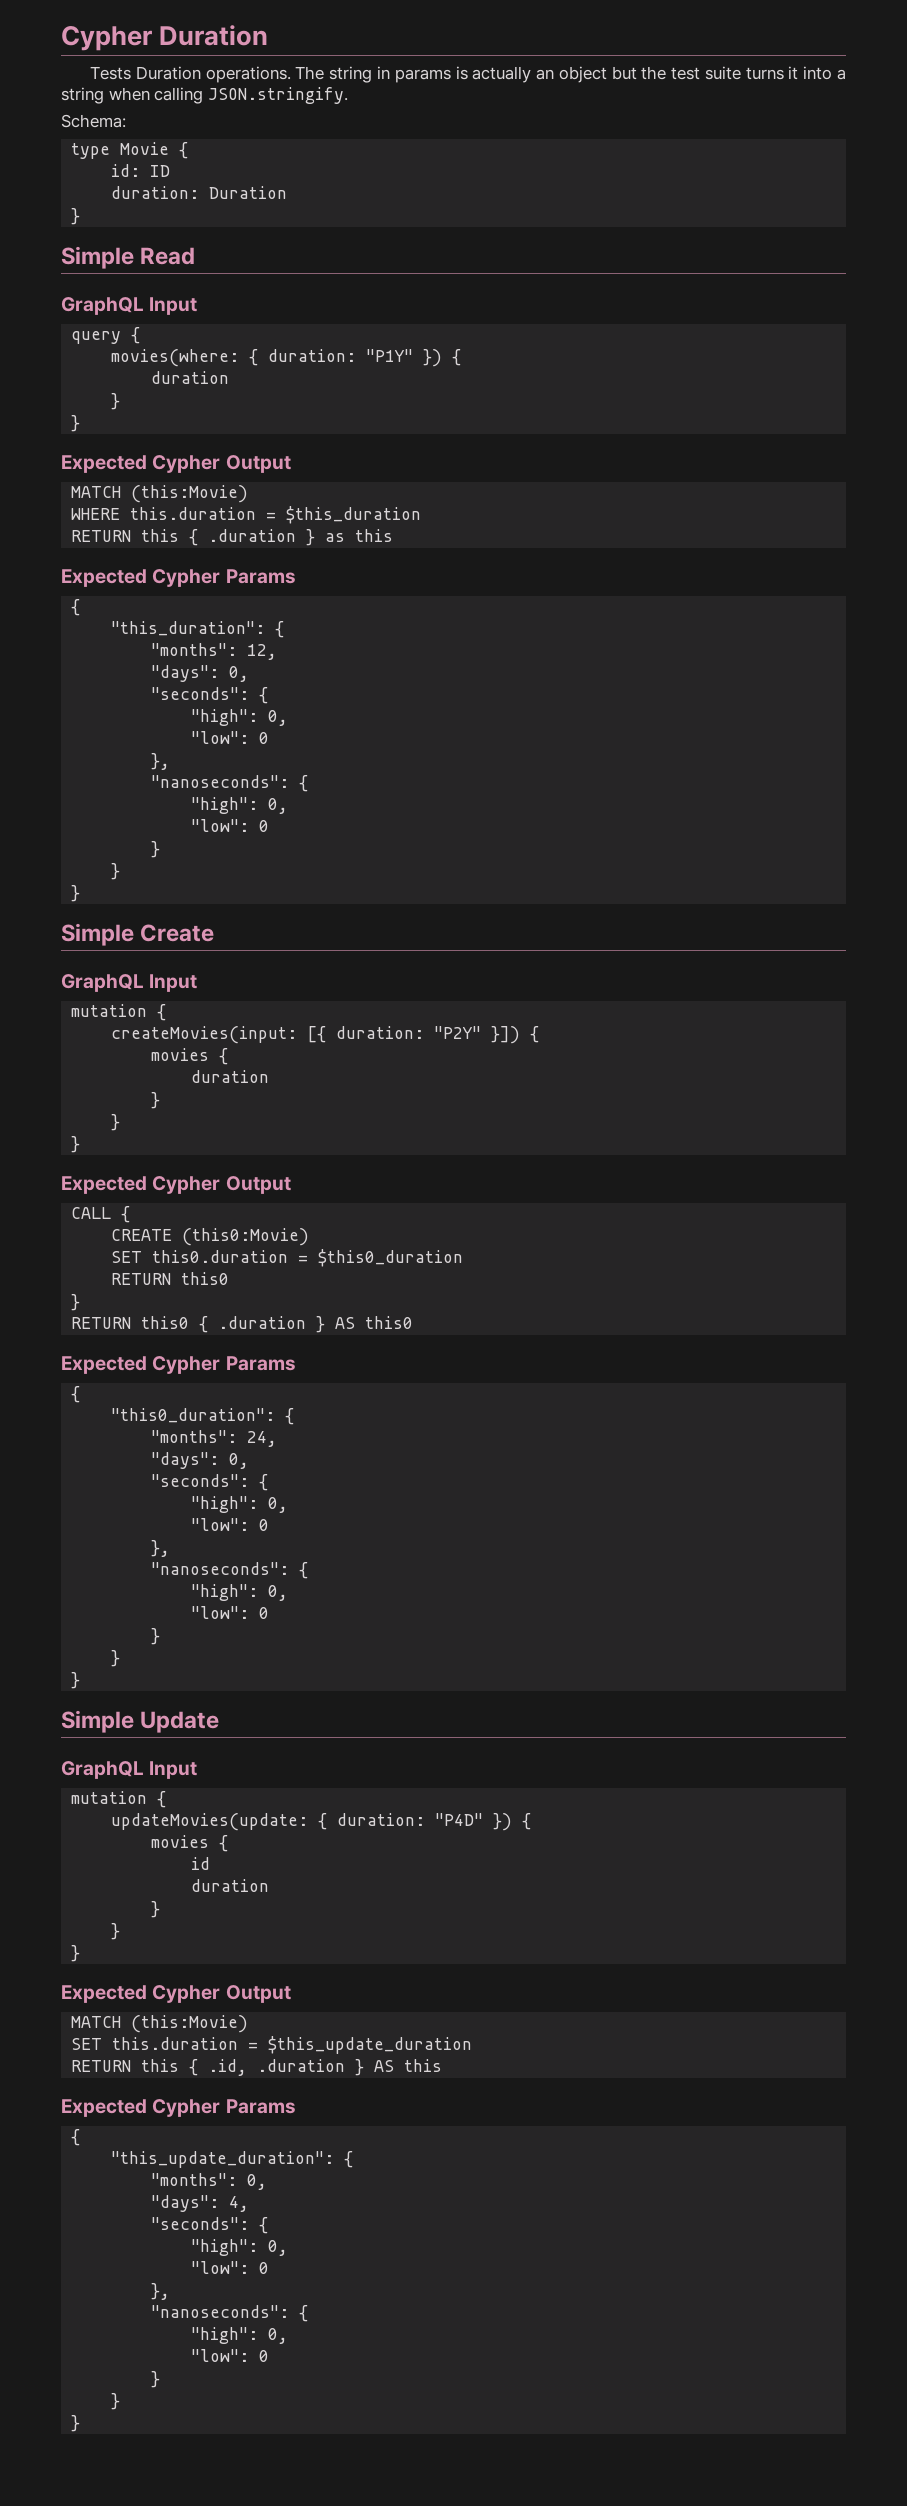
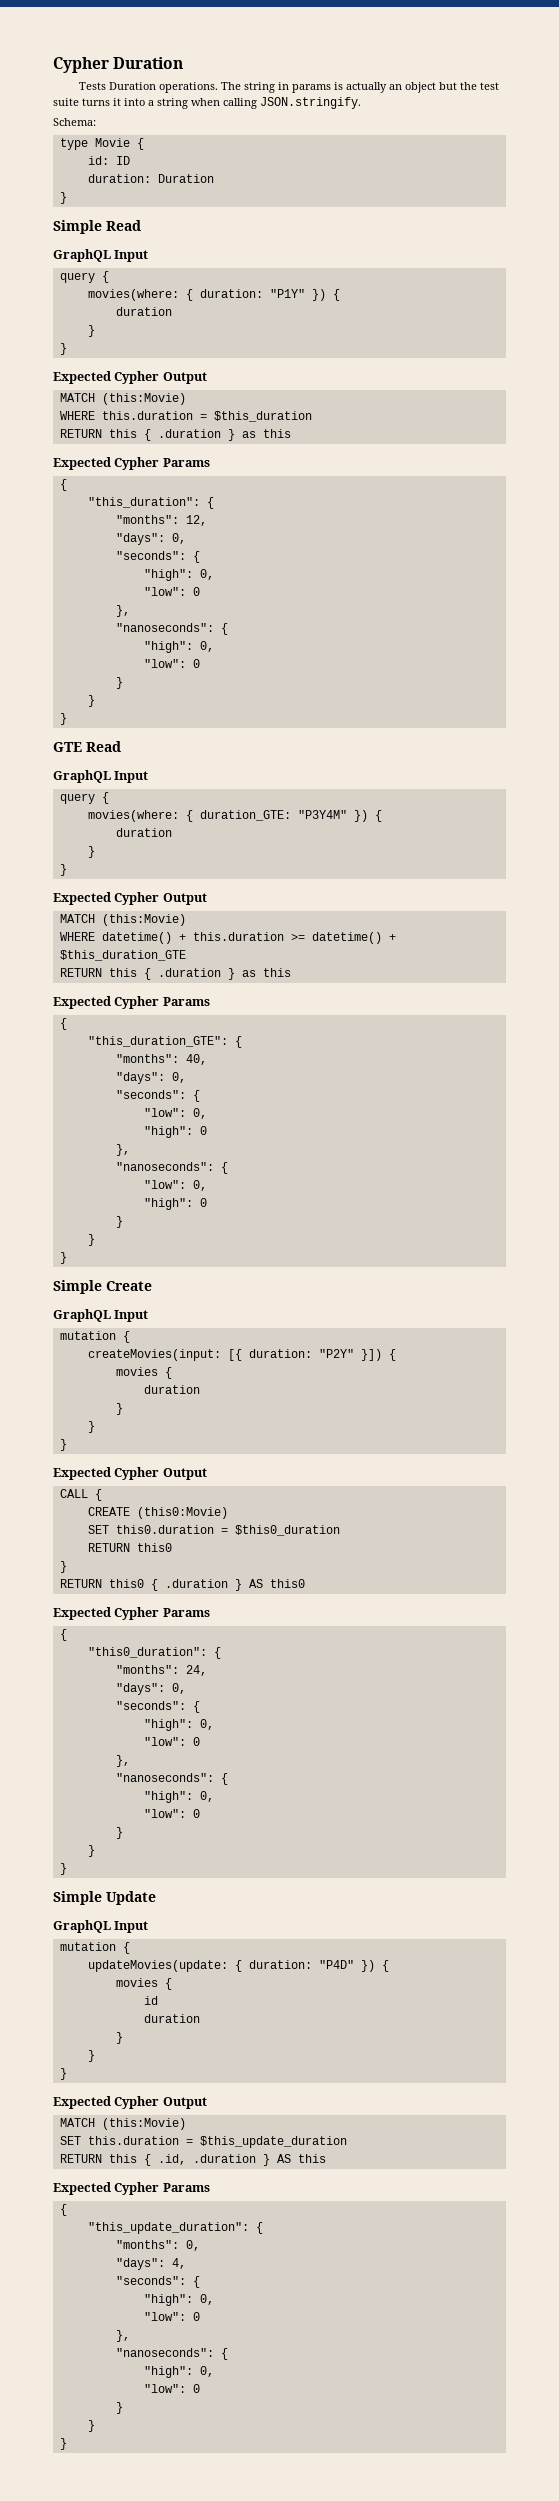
(81, 893) none -> [53,741,121,752] [53,770,149,783] [59,792,109,804] [87,810,382,822] [115,828,172,837] [87,846,95,858] [59,864,67,876] [53,892,207,905] [59,914,186,926] [59,932,396,944] [59,950,186,961] [59,968,291,980] [53,996,210,1009] [59,1018,67,1030] [87,1036,242,1048] [115,1054,207,1065] [115,1072,186,1084] [115,1090,200,1102] [143,1108,207,1119] [143,1126,207,1138] [115,1144,130,1156] [115,1162,228,1174] [143,1180,207,1191] [143,1198,207,1210] [115,1216,123,1228] [87,1234,95,1246] [59,1252,67,1264] // GTE Read // GraphQL Input // query { // movies(where: { duration_GTE: "P3Y4M" }) { // duration // } // } // Expected Cypher Output // MATCH (this:Movie) // WHERE datetime() + this.duration >= datetime() + $this_duration_GTE // RETURN this { .duration } as this // Expected Cypher Params // { // "this_duration_GTE": { // "months": 40, // "days": 0, // "seconds": { // "low": 0, // "high": 0 // }, // "nanoseconds": { // "low": 0, // "high": 0 // } // } // }

